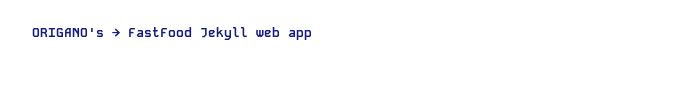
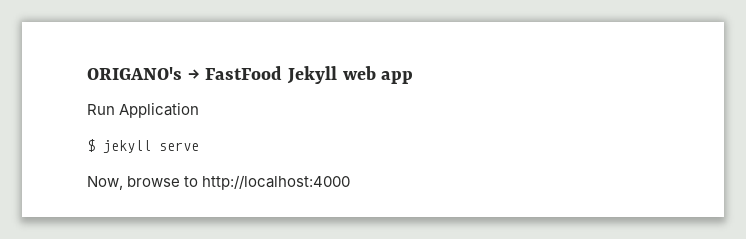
(312, 35) none -> [87,102,200,118] [87,139,199,153] [87,175,351,190] // Run Application // $ jekyll serve // Now, browse to http://localhost:4000

